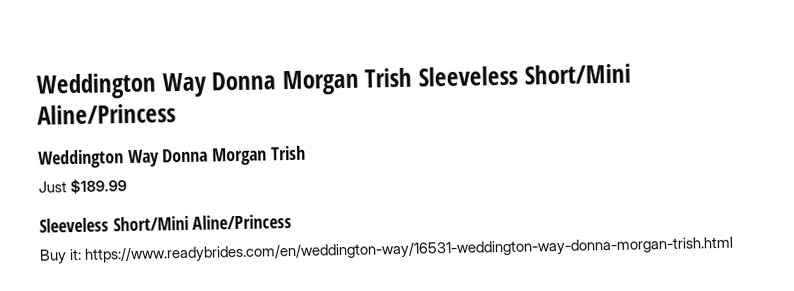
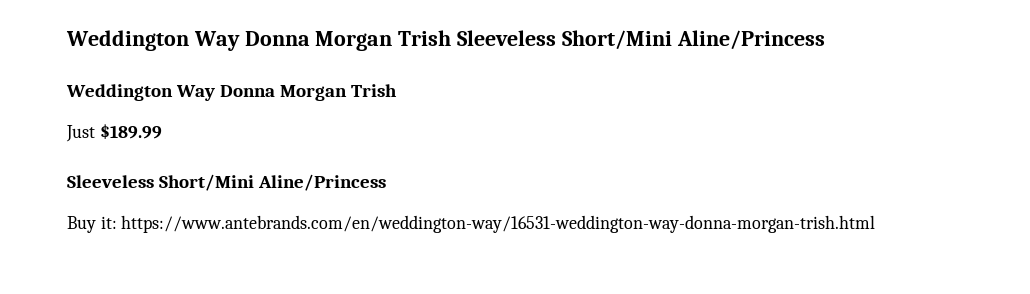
[84,235,735,264] https://www.readybrides.com/en/weddington-way/16531-weddington-way-donna-morgan-trish.html -> [121,215,876,233] https://www.antebrands.com/en/weddington-way/16531-weddington-way-donna-morgan-trish.html

